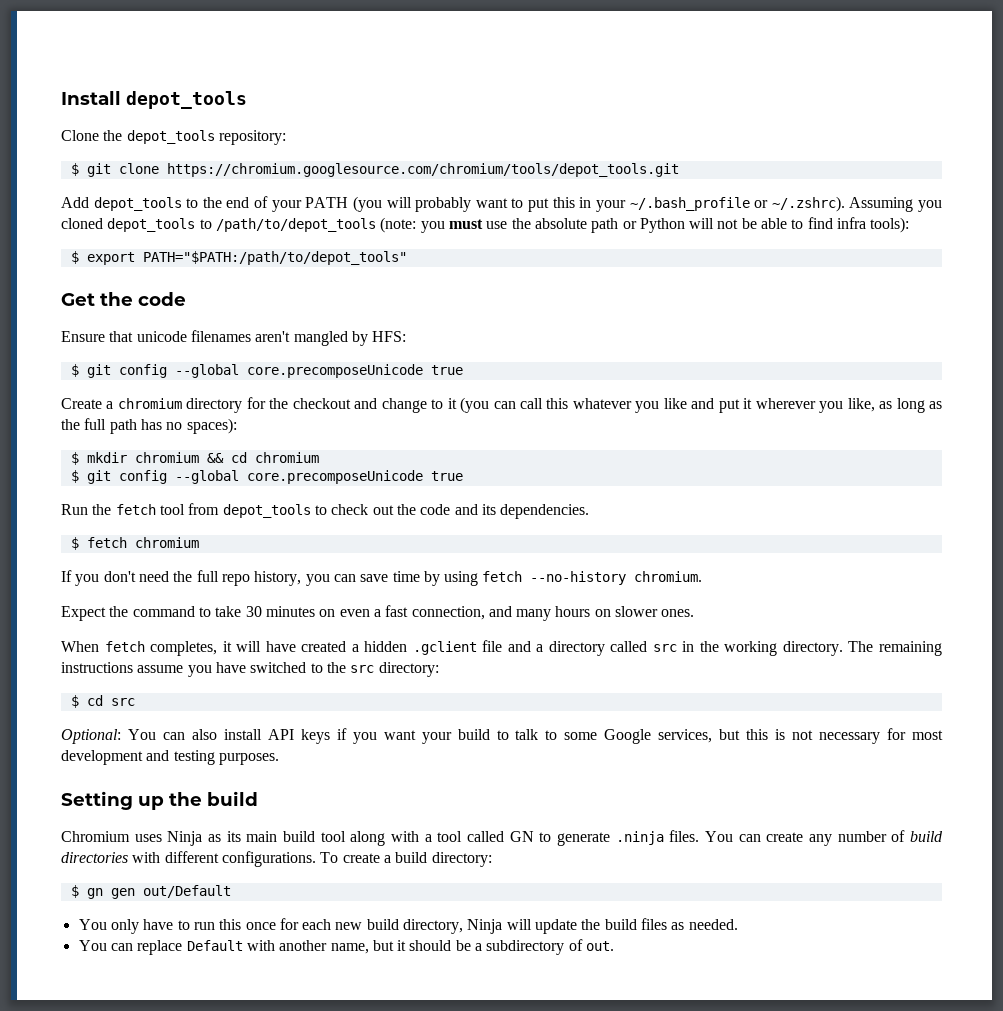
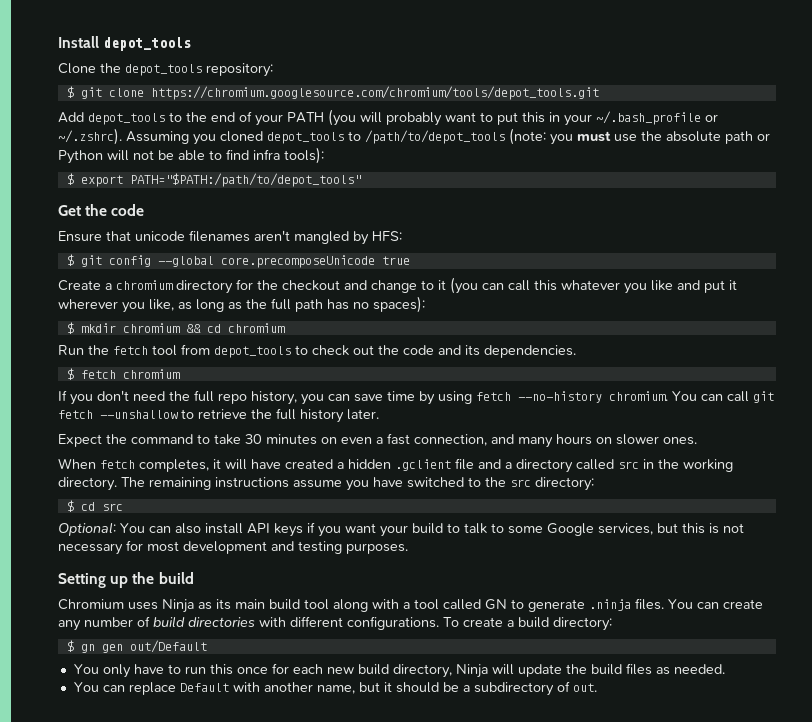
[70,470,463,484] // $ git config --global core.precomposeUnicode true -> (285, 328) none
(703, 576) none -> [672,391,774,403] [58,408,379,423] You can call git fetch --unshallow to retrieve the full history later.

